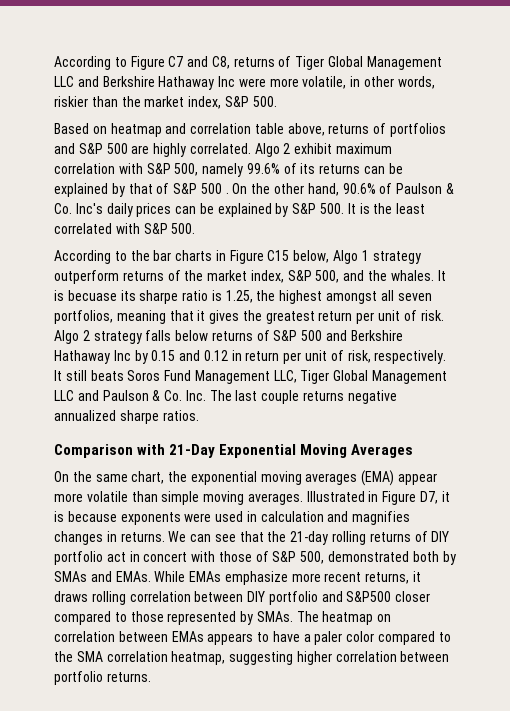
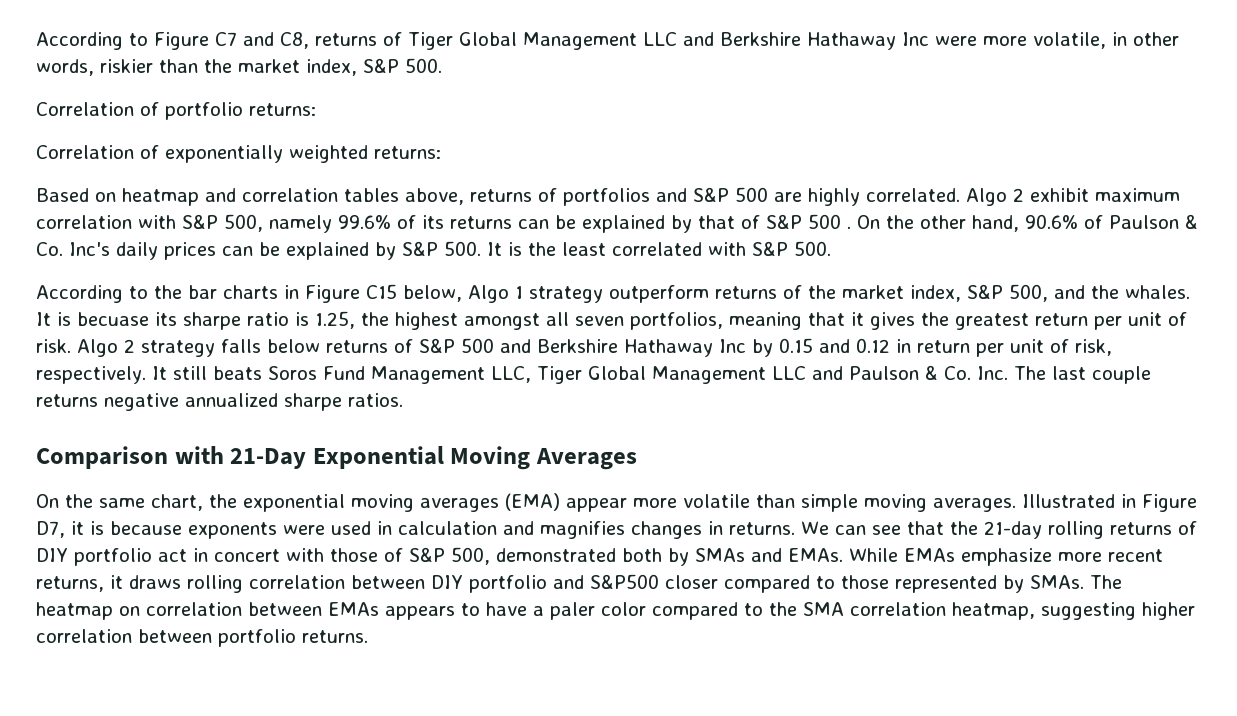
(277, 101) none -> [36,102,316,120] [36,145,441,163] // Correlation of portfolio returns: // Correlation of exponentially weighted returns:
[254,123,284,134] table -> [344,188,399,202] tables

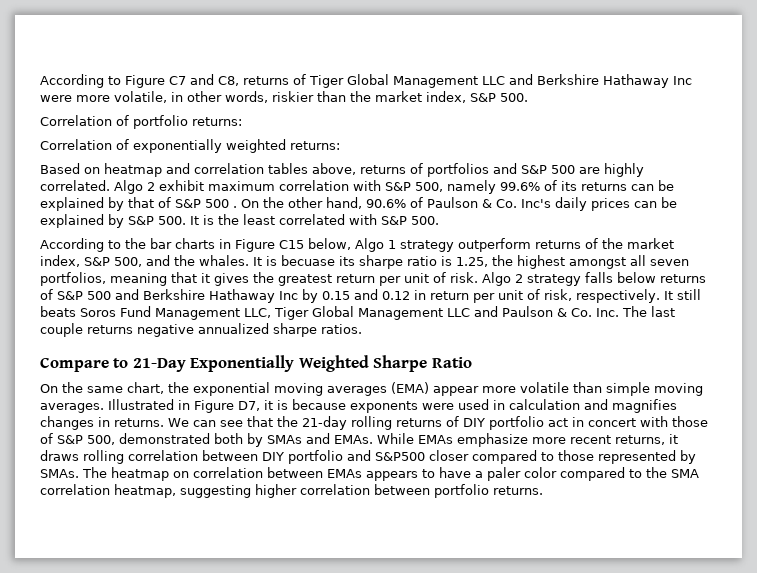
[36,446,638,470] Comparison with 21-Day Exponential Moving Averages -> [40,355,472,372] Compare to 21-Day Exponentially Weighted Sharpe Ratio

